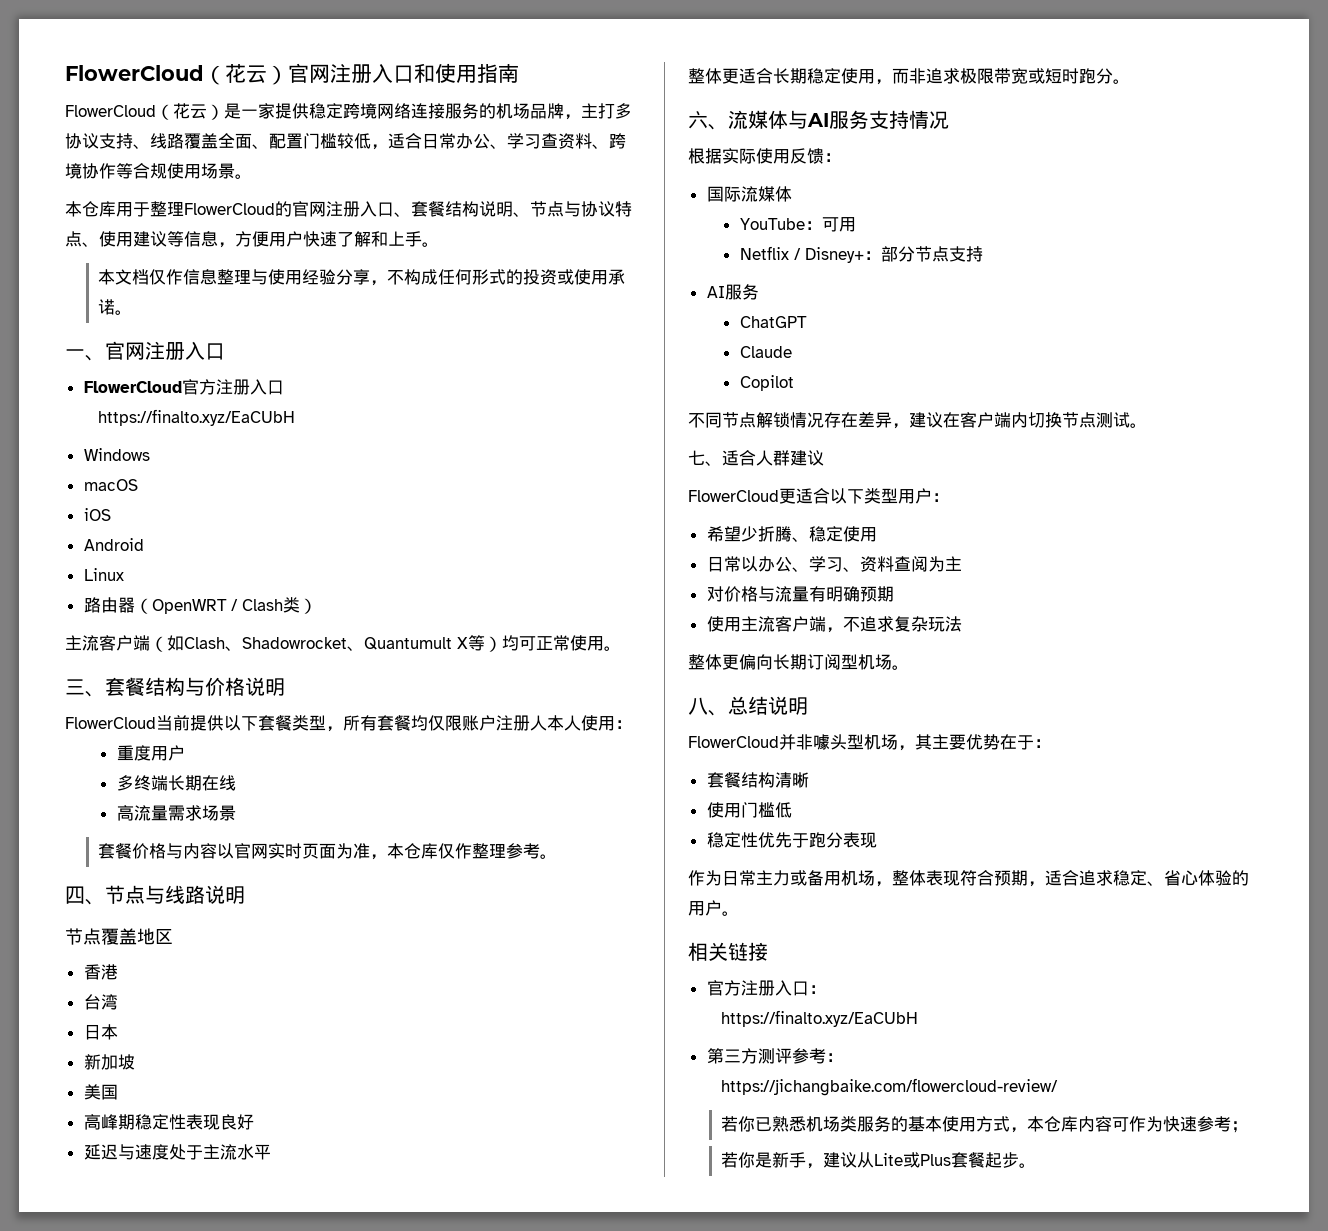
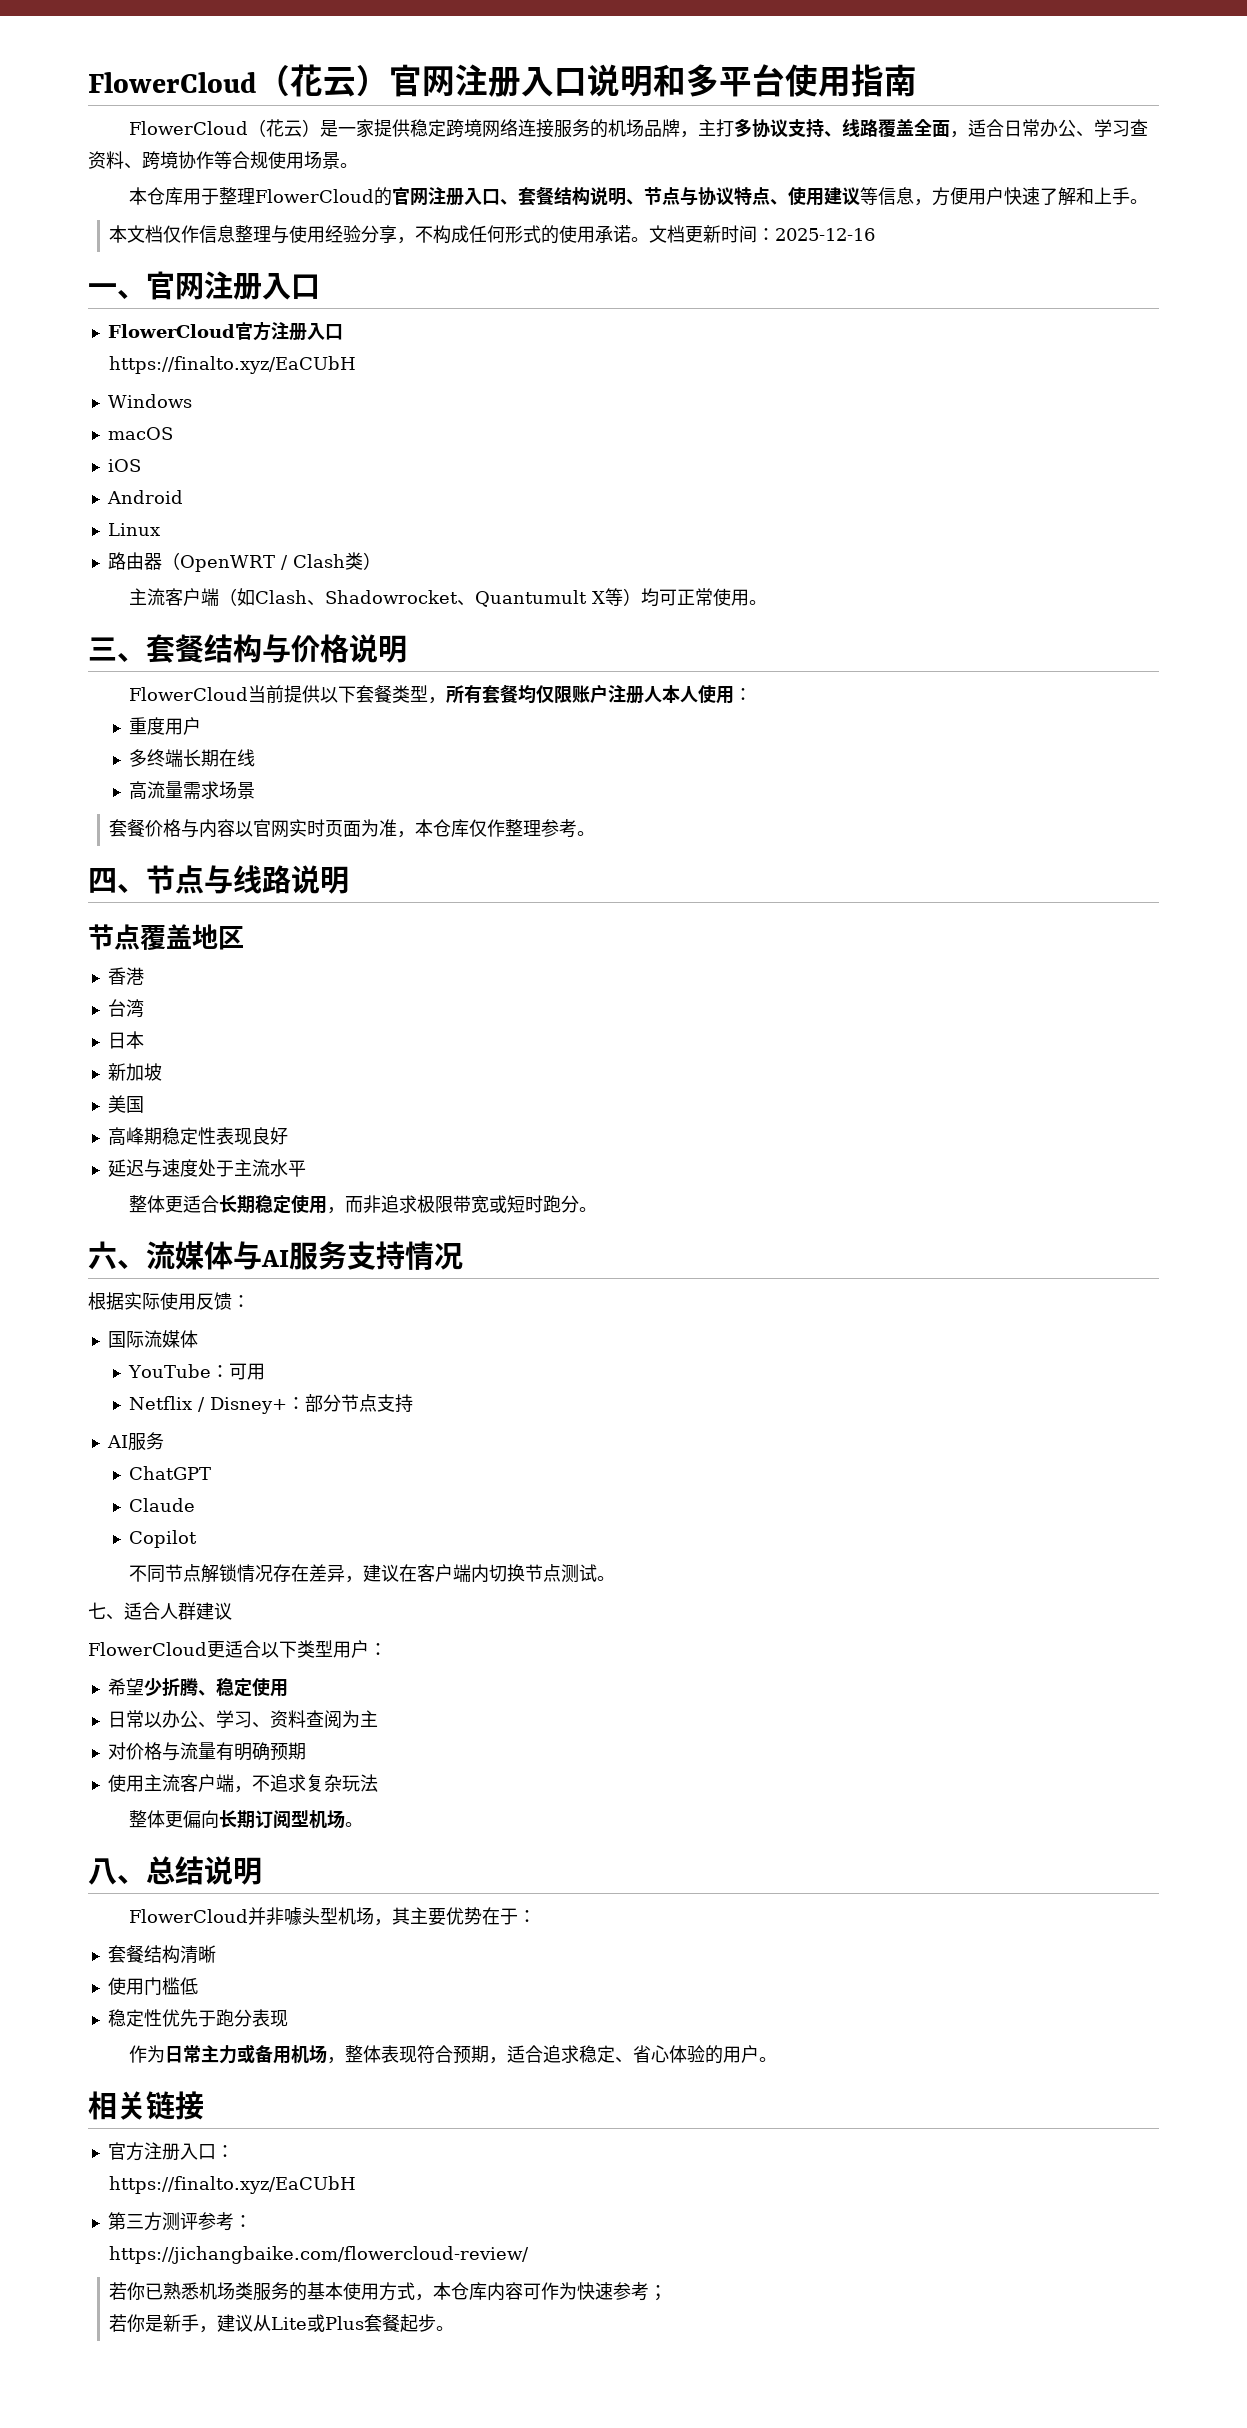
[414,63,435,83] 和 -> [587,64,785,97] 说明和多平台
[252,133,371,149] 、配置门槛较低 -> (950, 128) none
[523,269,575,285] 投资或 -> (560, 234) none
(133, 312) none -> [649,225,876,243] 文档更新时间：2025-12-16

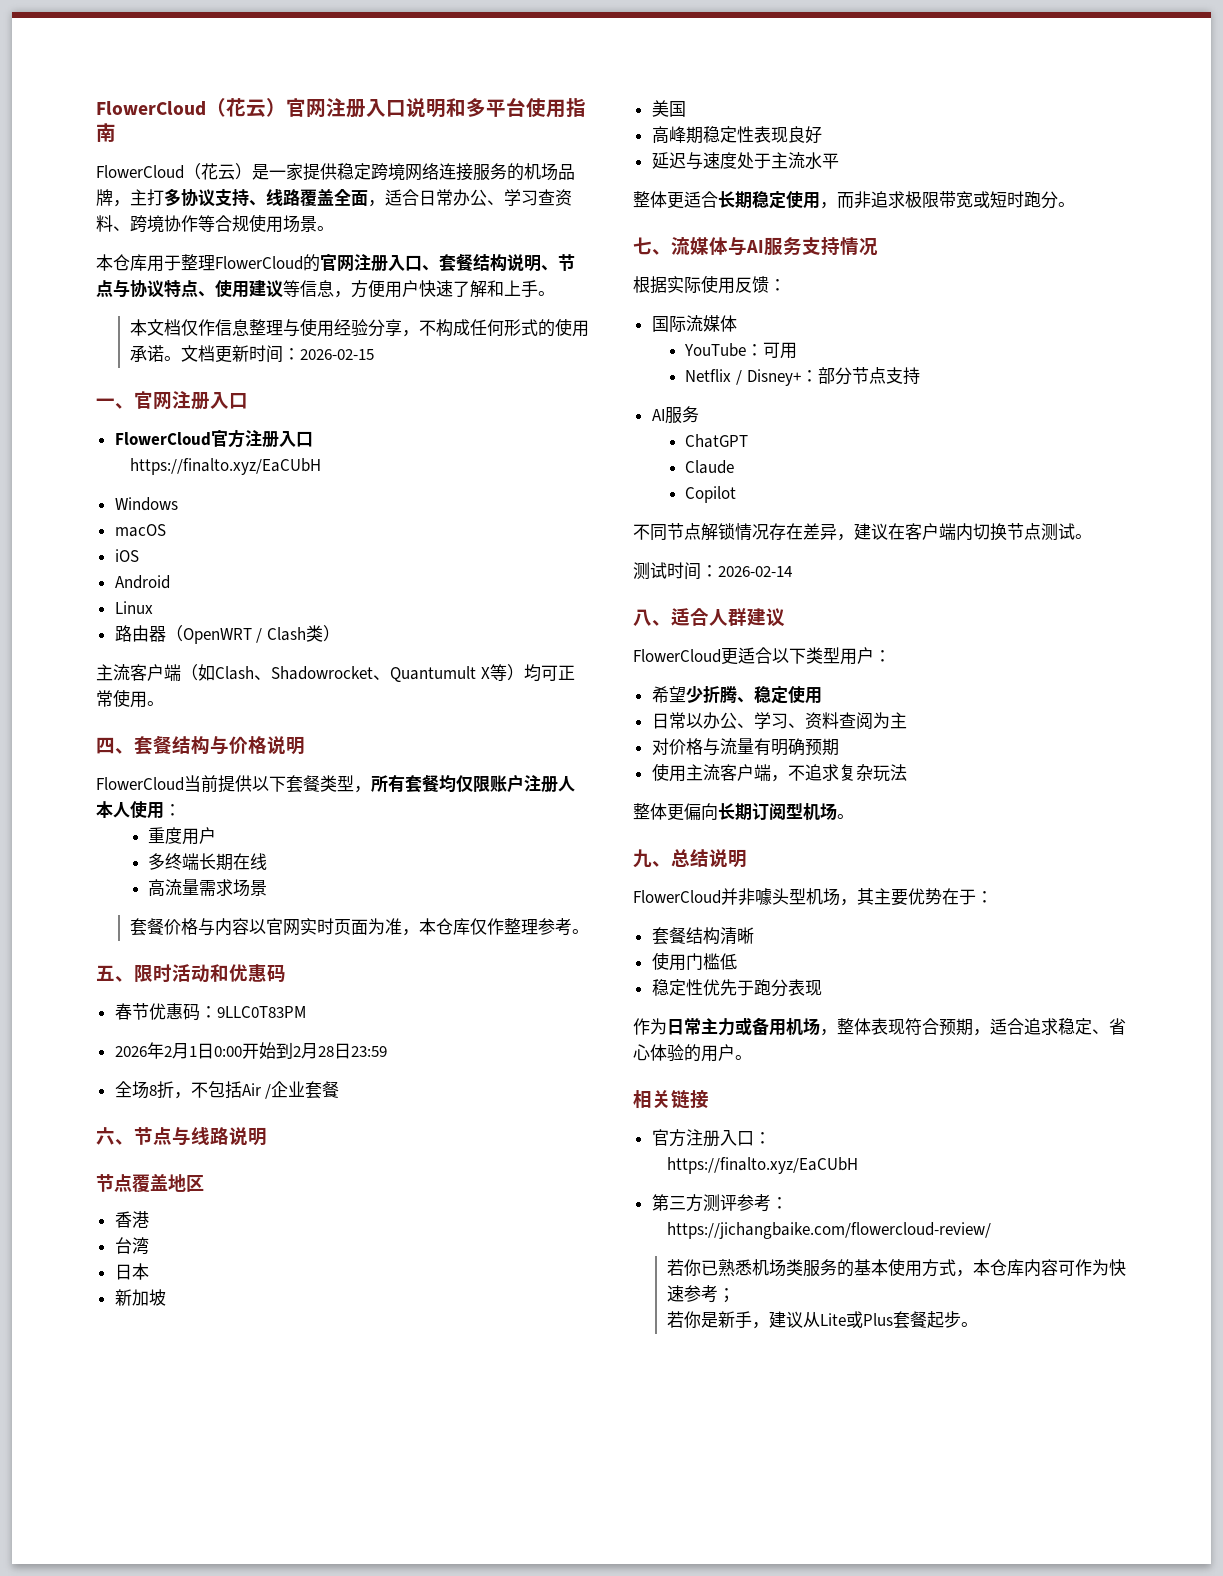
[775,228,876,241] 2025-12-16 -> [299,349,374,360] 2026-02-15
[88,637,117,661] 三 -> [96,737,115,754] 四
[88,868,117,893] 四 -> [96,964,286,983] [114,1003,306,1021] [114,1042,387,1059] [114,1081,340,1099] [96,1127,115,1145] 五、限时活动和优惠码 // 春节优惠码：9LLC0T83PM // 2026年2月1日0:00开始到2月28日23:59 // 全场8折，不包括Air /企业套餐 // 六
[88,1241,117,1270] 六 -> [633,237,652,255] 七
[88,1602,106,1619] 七 -> [633,562,792,580] [633,609,652,626] 测试时间：2026-02-14 // 八
[88,1858,117,1885] 八 -> [633,849,652,868] 九

